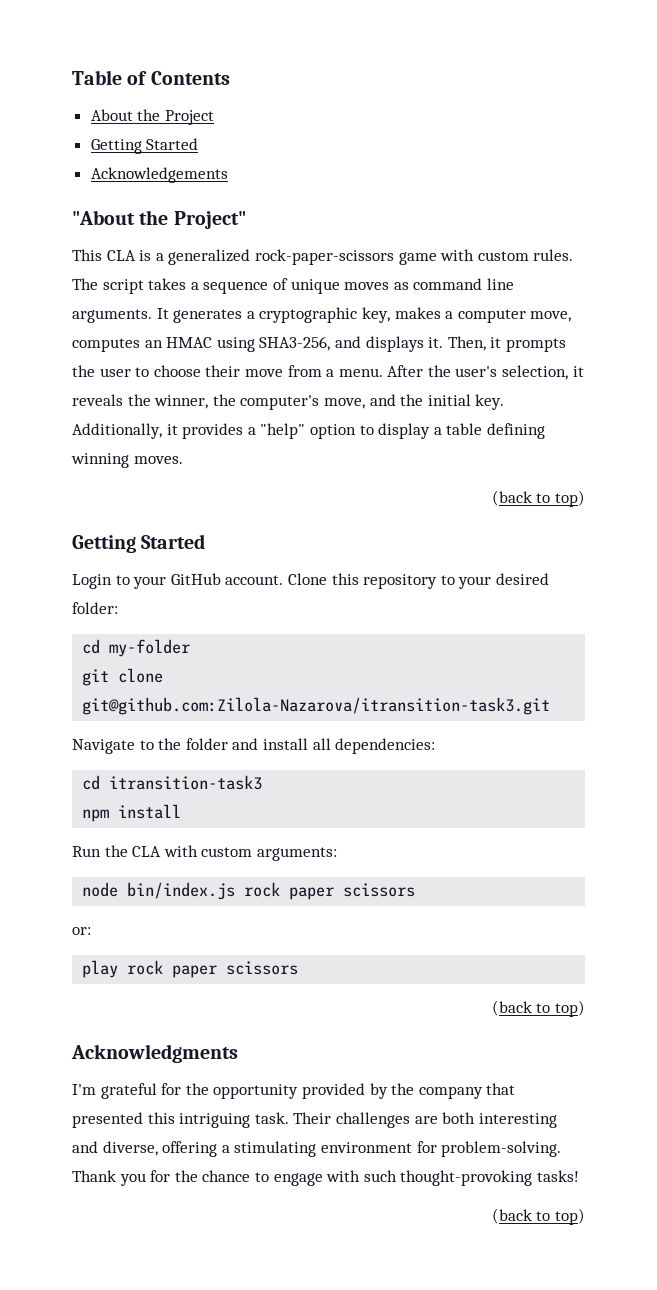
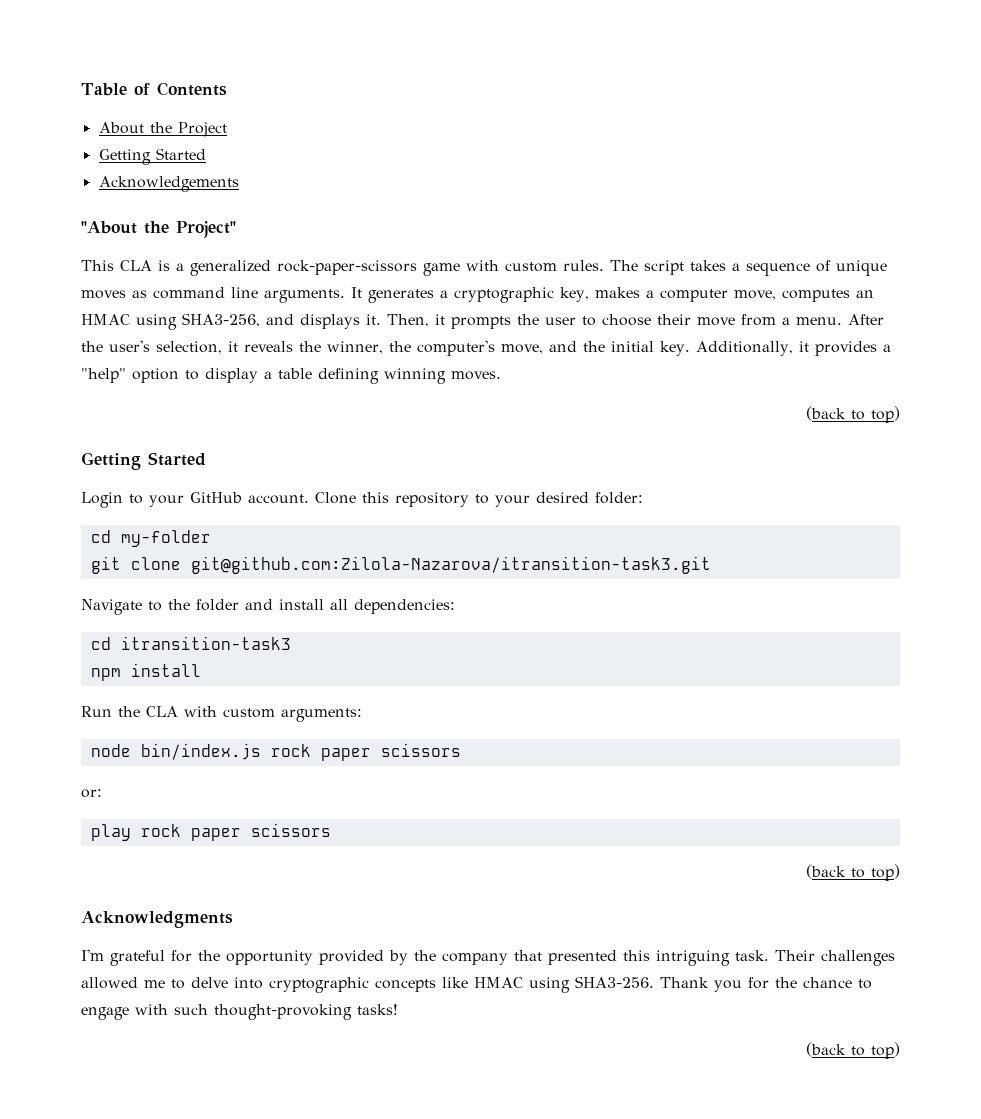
[414,1112,557,1128] [72,1141,562,1157] are both interesting and diverse, offering a stimulating environment for problem-solving. -> [81,976,654,993] allowed me to delve into cryptographic concepts like HMAC using SHA3-256.

